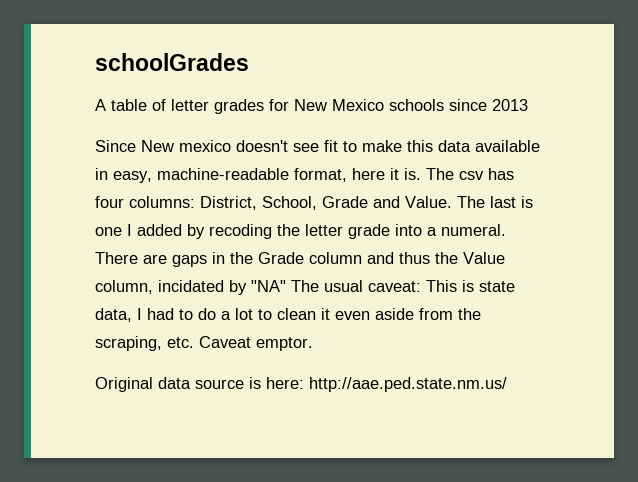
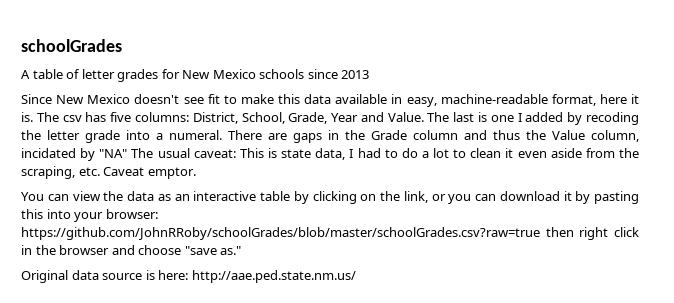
[179,140,231,152] mexico -> [87,94,131,104] Mexico
[95,196,124,208] four -> [110,112,132,122] five
[322,196,368,208] Grade -> [288,112,359,124] Grade, Year
(313, 344) none -> [21,191,639,204] [21,209,158,222] [21,227,639,240] [21,245,242,255] // You can view the data as an interactive table by clicking on the link, or you can download it by pasting this into your browser: https://github.com/JohnRRoby/schoolGrades/blob/master/schoolGrades.csv?raw=true then right click in the browser and choose "save as."

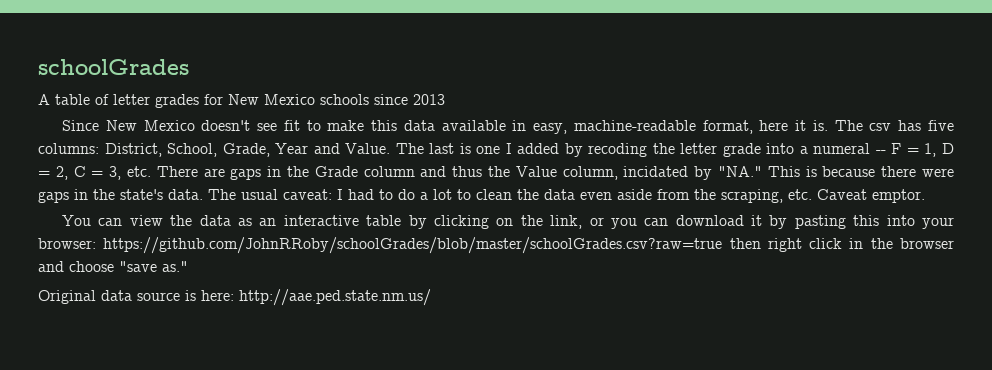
[169,130,222,140] numeral. -> [813,143,954,157] [38,166,151,180] numeral -- F = 1, D = 2, C = 3, etc.
[99,148,346,160] "NA" The usual caveat: This is state data, -> [718,166,954,177] [38,189,332,203] "NA." This is because there were gaps in the state's data. The usual caveat:
[505,148,514,158] it -> [517,189,575,200] the data

